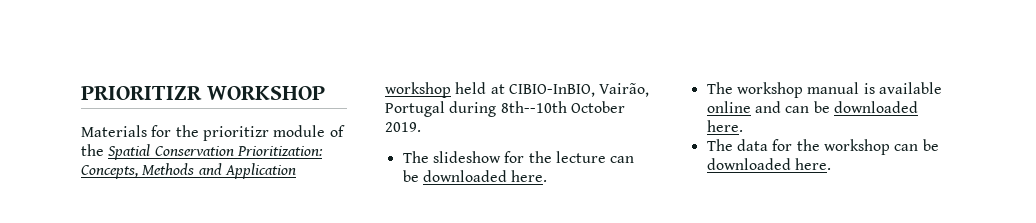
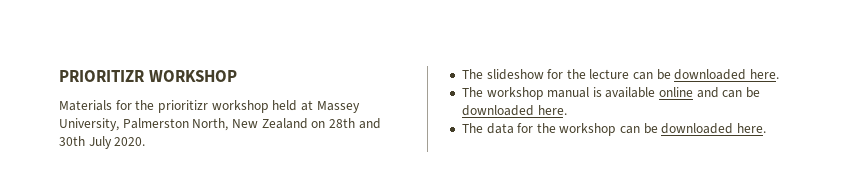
[273,125,345,137] [81,144,323,160] [81,163,296,179] [385,82,650,98] [385,101,625,117] [385,122,421,132] module of the Spatial Conservation Prioritization: Concepts, Methods and Application workshop held at CIBIO-InBIO, Vairão, Portugal during 8th--10th October 2019. -> [211,100,360,113] [59,118,381,131] [59,136,146,149] workshop held at Massey University, Palmerston North, New Zealand on 28th and 30th July 2020.

